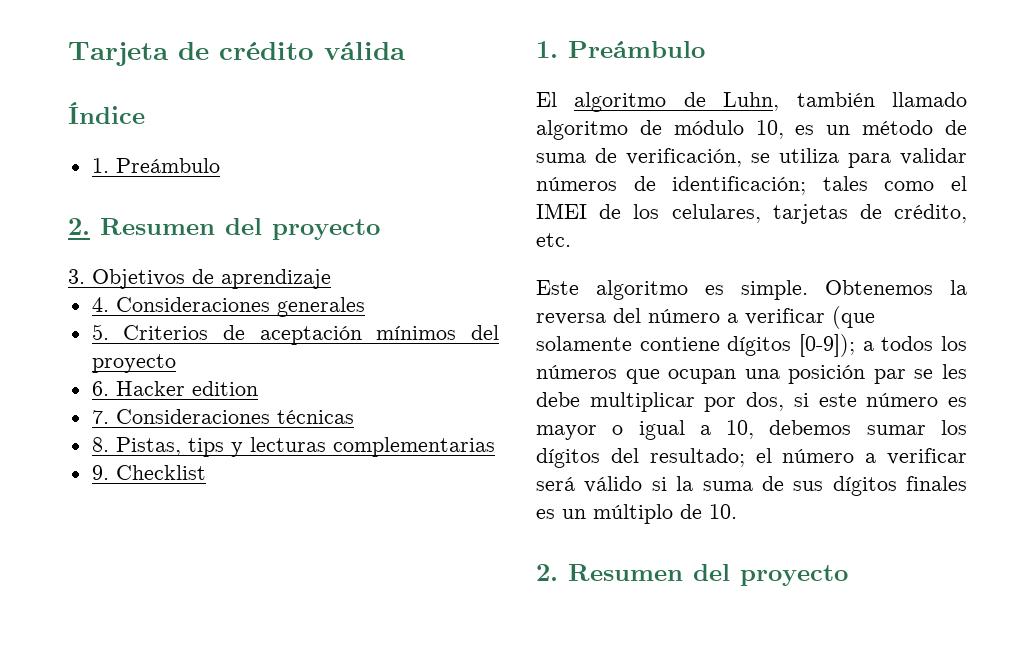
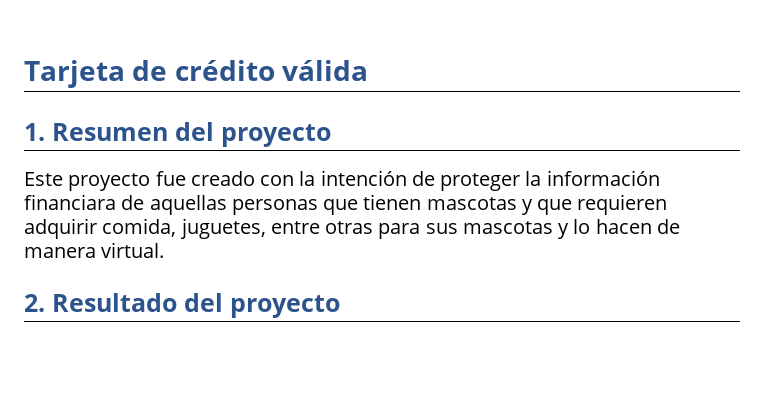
[68,102,145,124] [91,158,220,173] [68,218,90,235] // Índice // 1. Preámbulo // 2. -> [24,123,45,141] // 1.
[68,269,331,289] [91,297,365,317] [91,324,500,345] [91,354,176,373] [91,381,258,396] [91,409,354,424] [91,437,495,457] [91,465,206,480] [536,41,705,58] [536,92,967,112] [536,120,967,140] [536,148,967,168] [536,176,967,195] [536,203,967,224] [536,233,571,247] [536,280,967,300] [536,306,875,329] [536,334,967,357] [536,364,967,384] [536,392,967,412] [536,420,967,440] [536,448,967,468] [536,476,967,496] [536,504,737,524] [536,564,683,581] 3. Objetivos de aprendizaje // 4. Consideraciones generales // 5. Criterios de aceptación mínimos del proyecto // 6. Hacker edition // 7. Consideraciones técnicas // 8. Pistas, tips y lecturas complementarias // 9. Checklist // 1. Preámbulo // El algoritmo de Luhn, también llamado algoritmo de módulo 10, es un método de suma de verificación, se utiliza para validar números de identificación; tales como el IMEI de los celulares, tarjetas de crédito, etc. // Este algoritmo es simple. Obtenemos la reversa del número a verificar (que solamente contiene dígitos [0-9]); a todos los números que ocupan una posición par se les debe multiplicar por dos, si este número es mayor o igual a 10, debemos sumar los dígitos del resultado; el número a verificar será válido si la suma de sus dígitos finales es un múltiplo de 10. // 2. Resumen -> [24,170,660,191] [24,194,668,215] [24,218,680,239] [24,242,165,258] [24,293,177,312] Este proyecto fue creado con la intención de proteger la información financiara de aquellas personas que tienen mascotas y que requieren adquirir comida, juguetes, entre otras para sus mascotas y lo hacen de manera virtual. // 2. Resultado

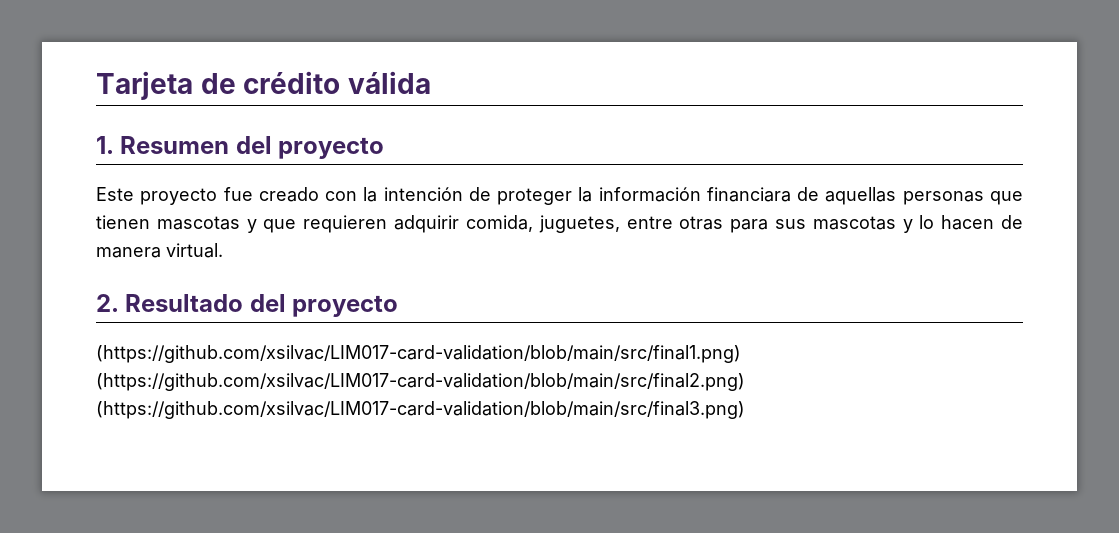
(340, 306) none -> [96,345,741,363] [96,373,745,391] [96,401,745,419] // (https://github.com/xsilvac/LIM017-card-validation/blob/main/src/final1.png) (https://github.com/xsilvac/LIM017-card-validation/blob/main/src/final2.png) (https://github.com/xsilvac/LIM017-card-validation/blob/main/src/final3.png)

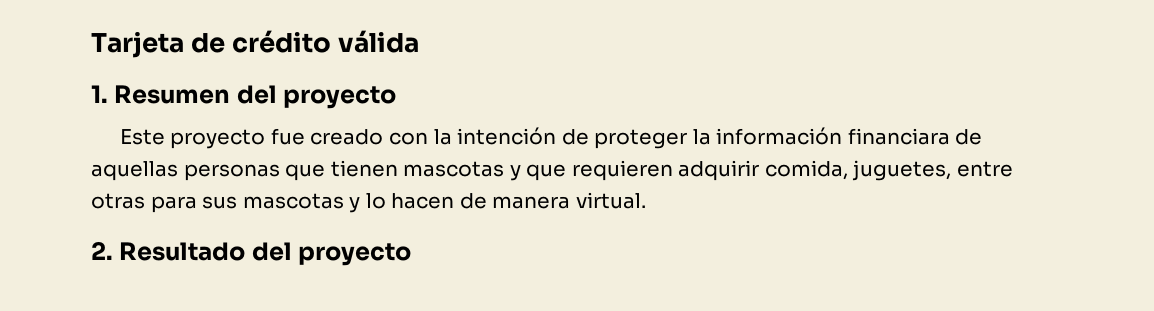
[96,345,741,363] [96,373,745,391] [96,401,745,419] // (https://github.com/xsilvac/LIM017-card-validation/blob/main/src/final1.png) (https://github.com/xsilvac/LIM017-card-validation/blob/main/src/final2.png) (https://github.com/xsilvac/LIM017-card-validation/blob/main/src/final3.png) -> (412, 254) none

